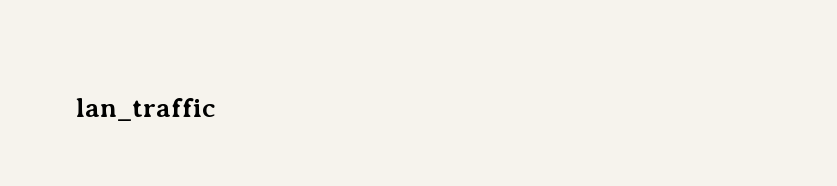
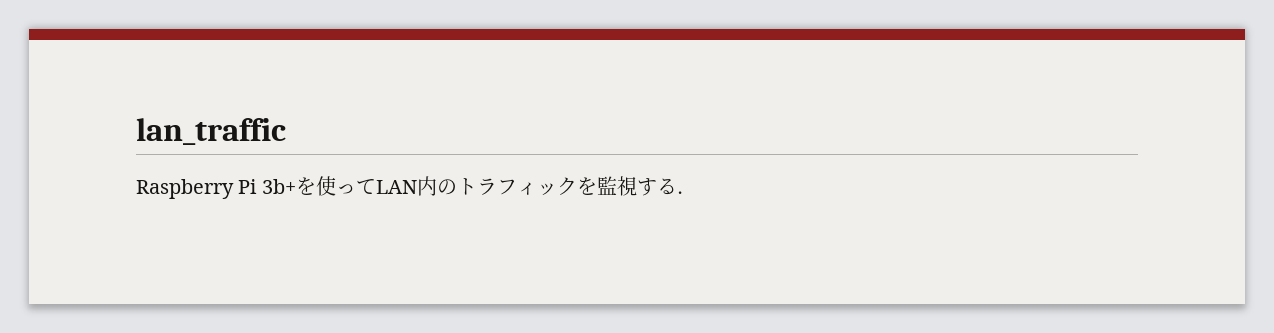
(216, 109) none -> [136,176,697,199] // Raspberry Pi 3b+を使ってLAN内のトラフィックを監視する．

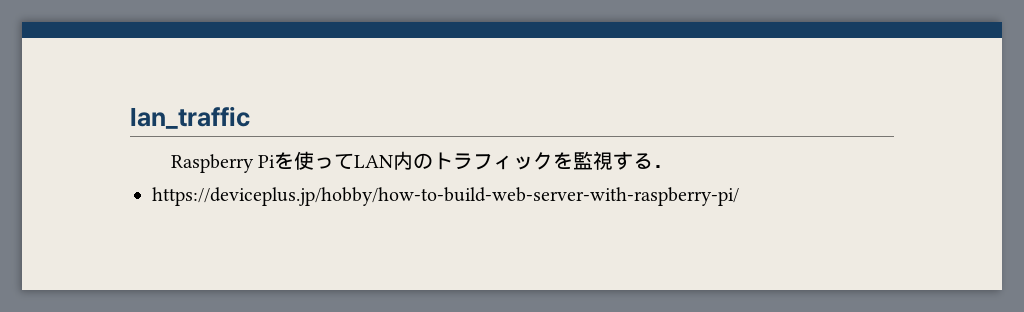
[261,179,296,194] 3b+ -> (276, 161) none
(697, 192) none -> [152,187,739,206] // https://deviceplus.jp/hobby/how-to-build-web-server-with-raspberry-pi/

